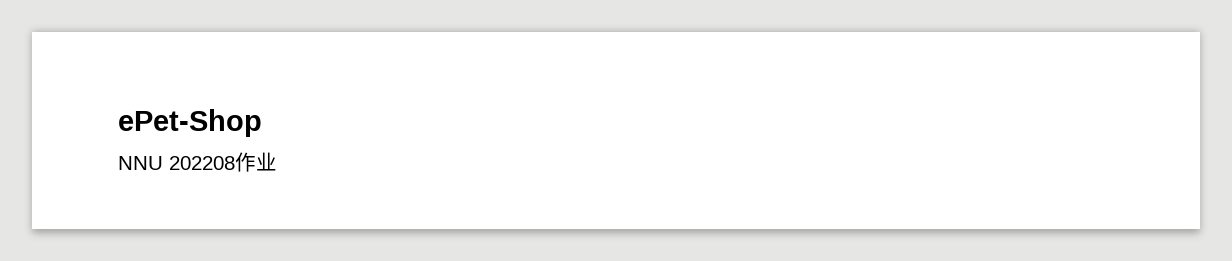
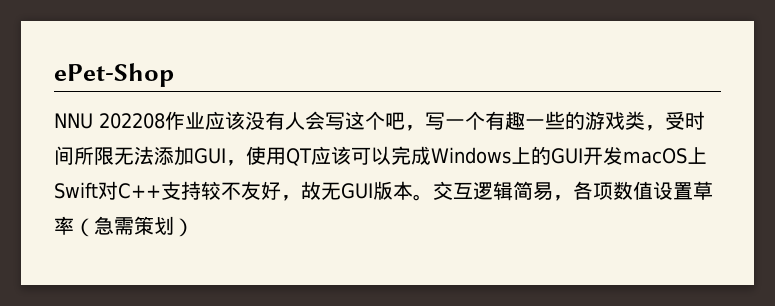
(277, 161) none -> [205,111,705,131] [54,146,707,166] [54,181,713,201] [54,216,194,237] 应该没有人会写这个吧，写一个有趣一些的游戏类，受时间所限无法添加GUI，使用QT应该可以完成Windows上的GUI开发macOS上Swift对C++支持较不友好，故无GUI版本。交互逻辑简易，各项数值设置草率（急需策划）

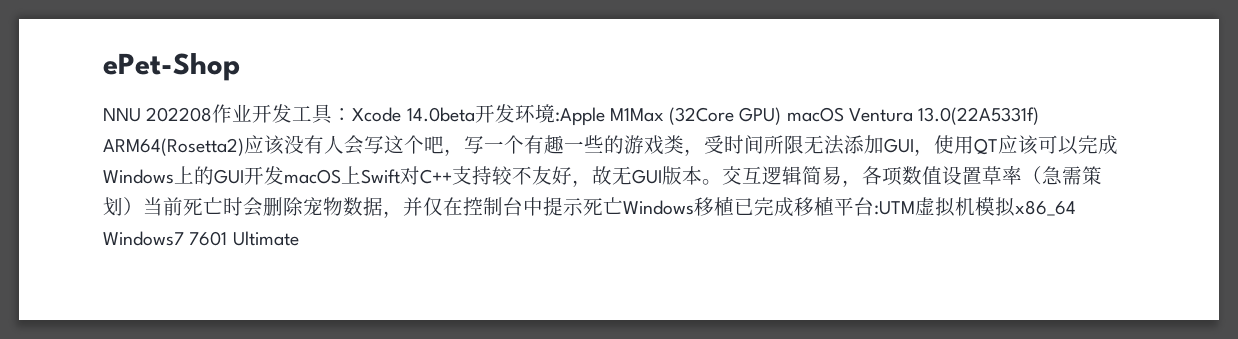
(205, 120) none -> [252,104,1040,126] [103,138,244,156] 开发工具：Xcode 14.0beta开发环境:Apple M1Max (32Core GPU) macOS Ventura 13.0(22A5331f) ARM64(Rosetta2)
(194, 227) none -> [143,196,1076,218] [103,231,299,246] 当前死亡时会删除宠物数据，并仅在控制台中提示死亡Windows移植已完成移植平台:UTM虚拟机模拟x86_64 Windows7 7601 Ultimate

